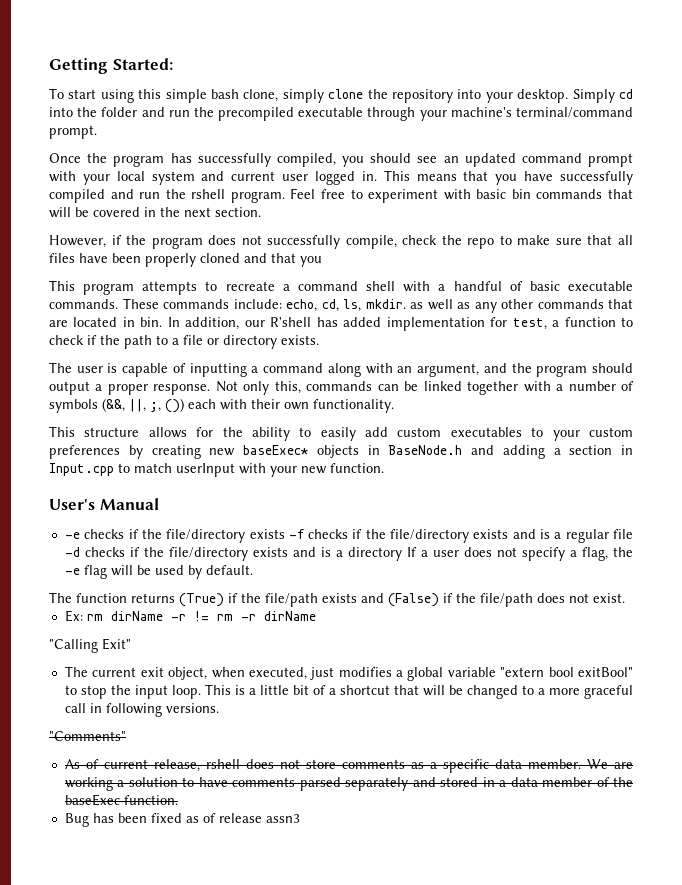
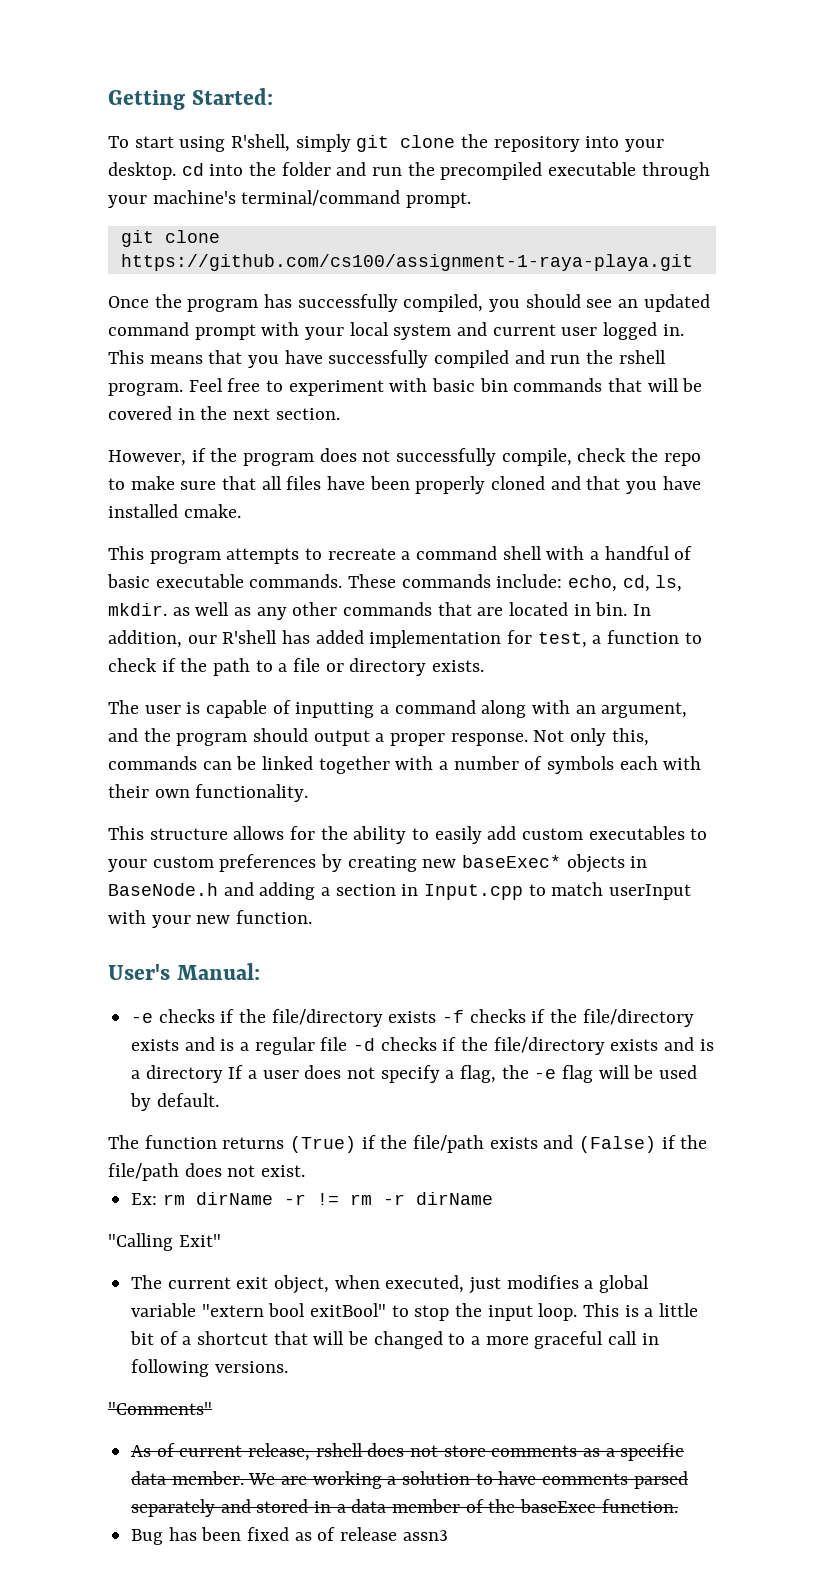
[138,89,324,103] this simple bash clone, simply -> [231,134,390,152] R'shell, simply git
[572,89,615,103] Simply -> (176, 171) none
(97, 132) none -> [120,230,220,247] [120,254,693,271] // git clone https://github.com/cs100/assignment-1-raya-playa.git
(322, 261) none -> [662,476,701,490] [108,504,241,518] have installed cmake.
[102,398,184,413] (&&, ||, ;, ()) -> (615, 765) none
[99,498,159,510] Manual -> [176,963,260,980] Manual:

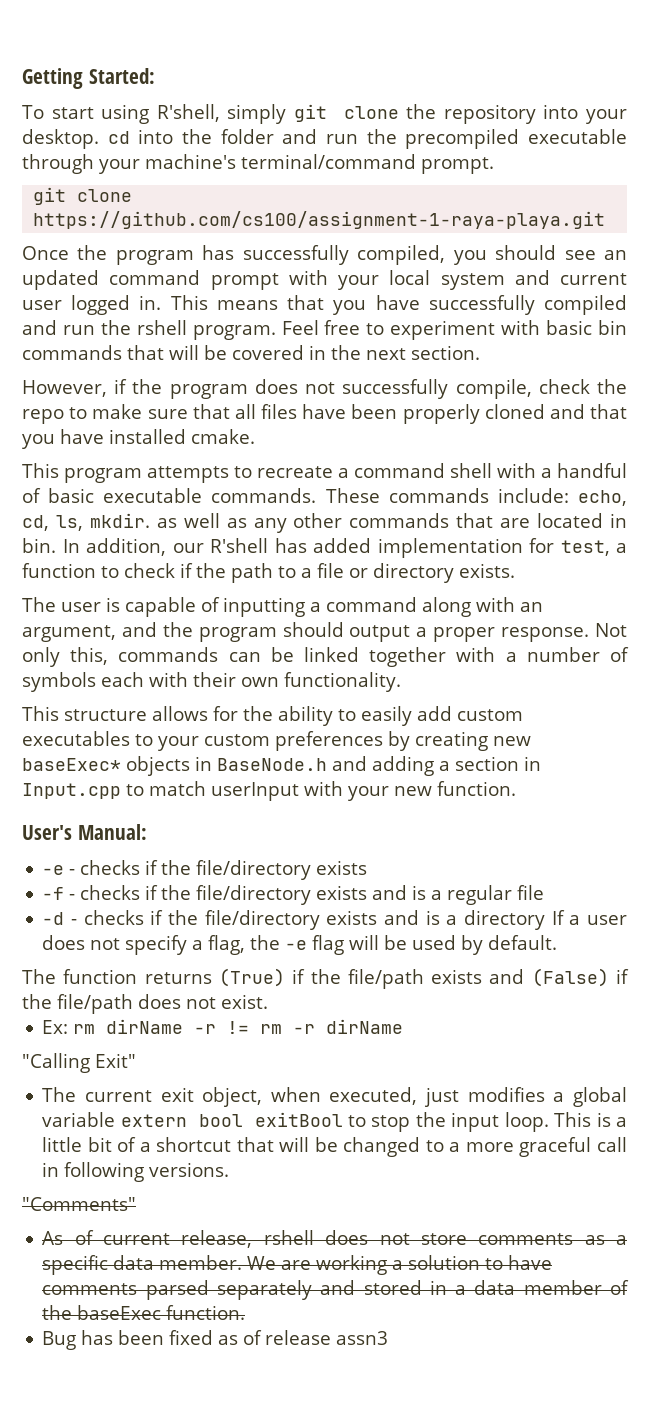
[158,1009,465,1027] checks if the file/directory exists -f -> [69,860,368,880] [42,887,76,900] - checks if the file/directory exists // -f -
[353,1038,376,1051] -d -> [42,912,78,925] // -d -
[201,1303,387,1317] "extern bool exitBool" -> [120,1112,343,1127] extern bool exitBool

